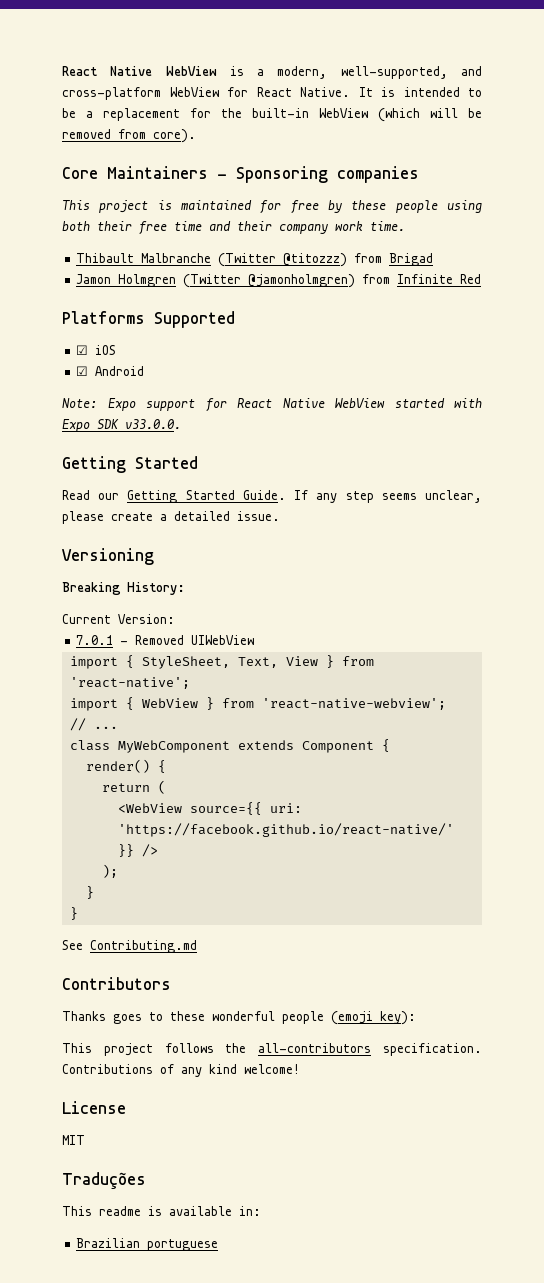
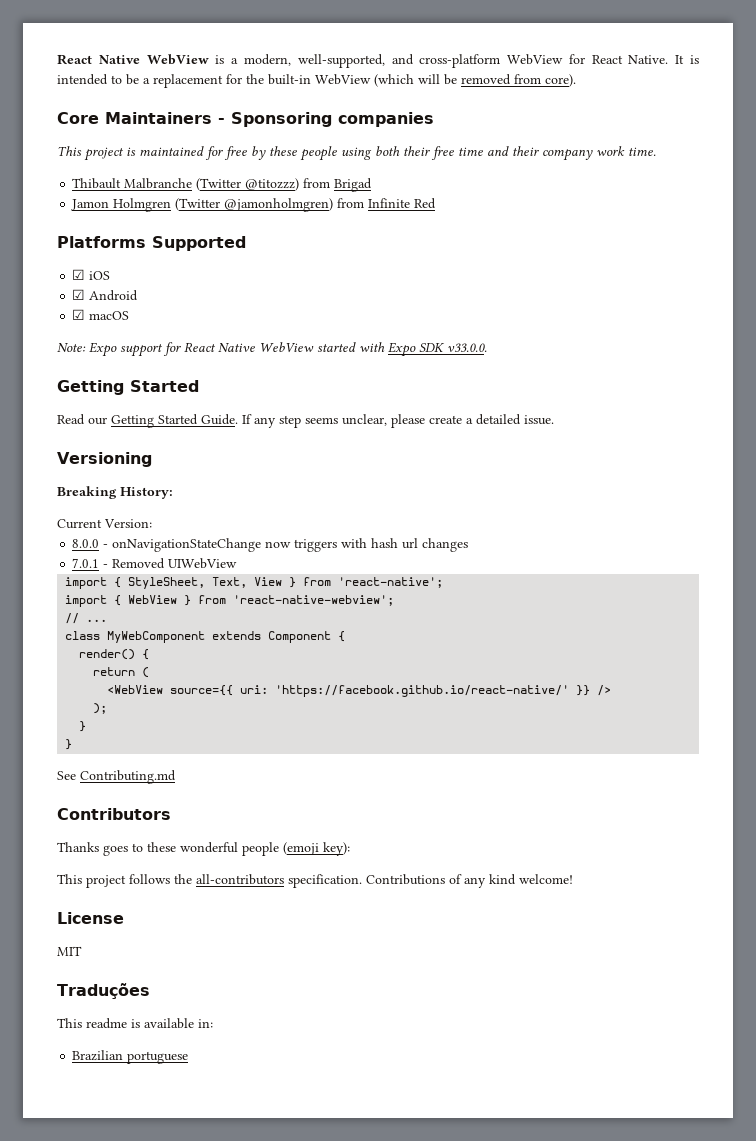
(145, 371) none -> [72,309,130,320] // ☑ macOS
(175, 619) none -> [72,538,469,552] // 8.0.0 - onNavigationStateChange now triggers with hash url changes

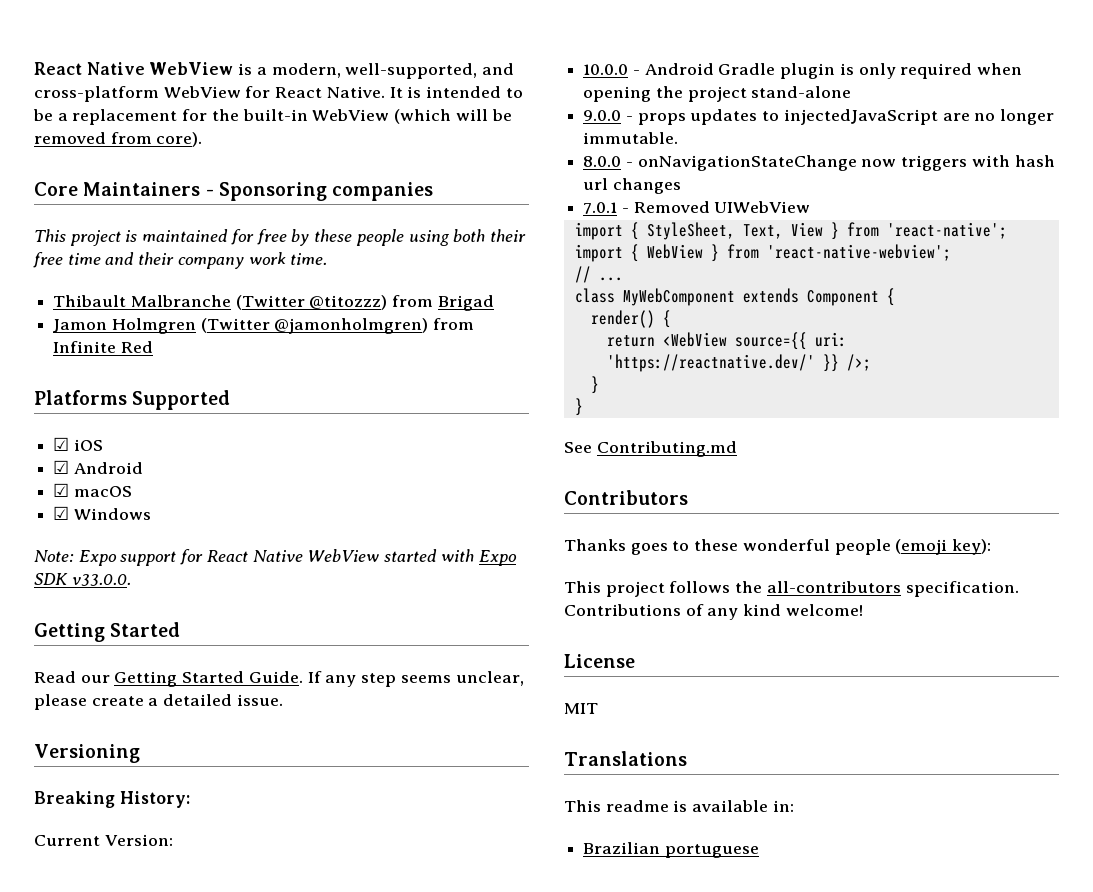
(130, 315) none -> [53,506,151,520] // ☑ Windows
(152, 523) none -> [583,63,1023,79] [583,86,852,102] [583,109,1055,125] [583,132,679,144] // 10.0.0 - Android Gradle plugin is only required when opening the project stand-alone // 9.0.0 - props updates to injectedJavaScript are no longer immutable.
[142,667,150,678] ( // -> (655, 341) none
[275,685,612,697] [93,703,108,714] 'https://facebook.github.io/react-native/' }} /> // ); -> [606,354,871,372] 'https://reactnative.dev/' }} />;
[57,983,150,999] Traduções -> [564,751,687,766] Translations

